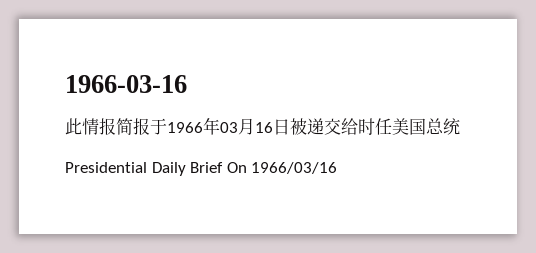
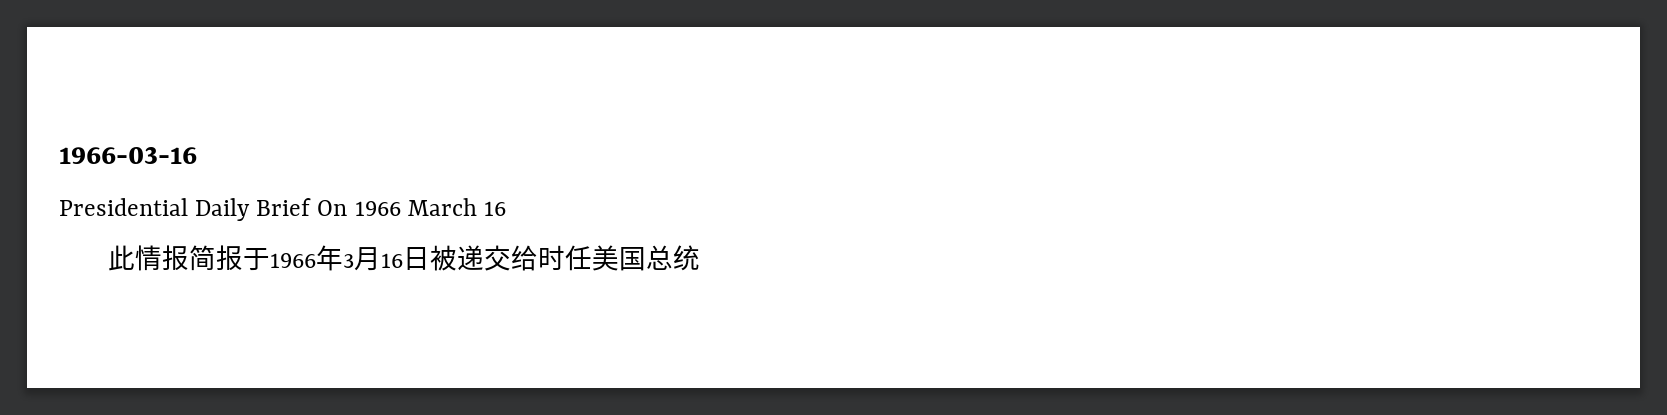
(187, 84) none -> [59,198,506,221] // Presidential Daily Brief On 1966 March 16
[220,122,238,133] 03 -> [342,254,354,268] 3
[65,162,338,176] // Presidential Daily Brief On 1966/03/16 -> (700, 258) none

